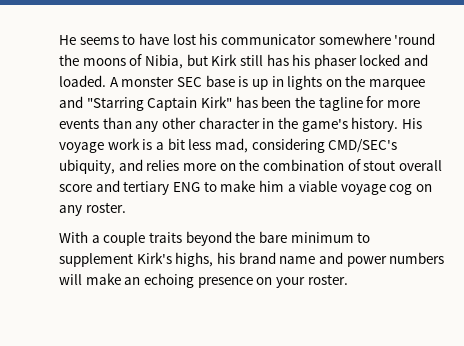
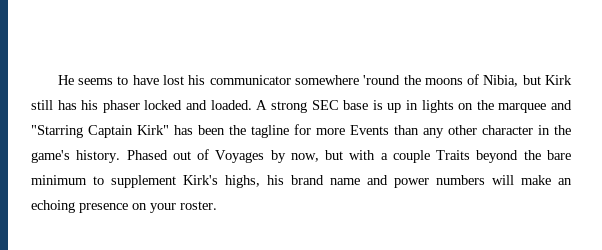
[121,76,175,87] monster -> [270,101,307,113] strong
[59,118,99,129] events -> [350,125,389,135] Events
[401,118,422,129] [59,138,398,153] [59,159,442,174] [59,180,433,195] [59,202,126,216] [59,231,88,243] His voyage work is a bit less mad, considering CMD/SEC's ubiquity, and relies more on the combination of stout overall score and tertiary ENG to make him a viable voyage cog on any roster. // With -> [126,149,376,163] Phased out of Voyages by now, but with
[148,232,182,243] traits -> [436,150,471,160] Traits

